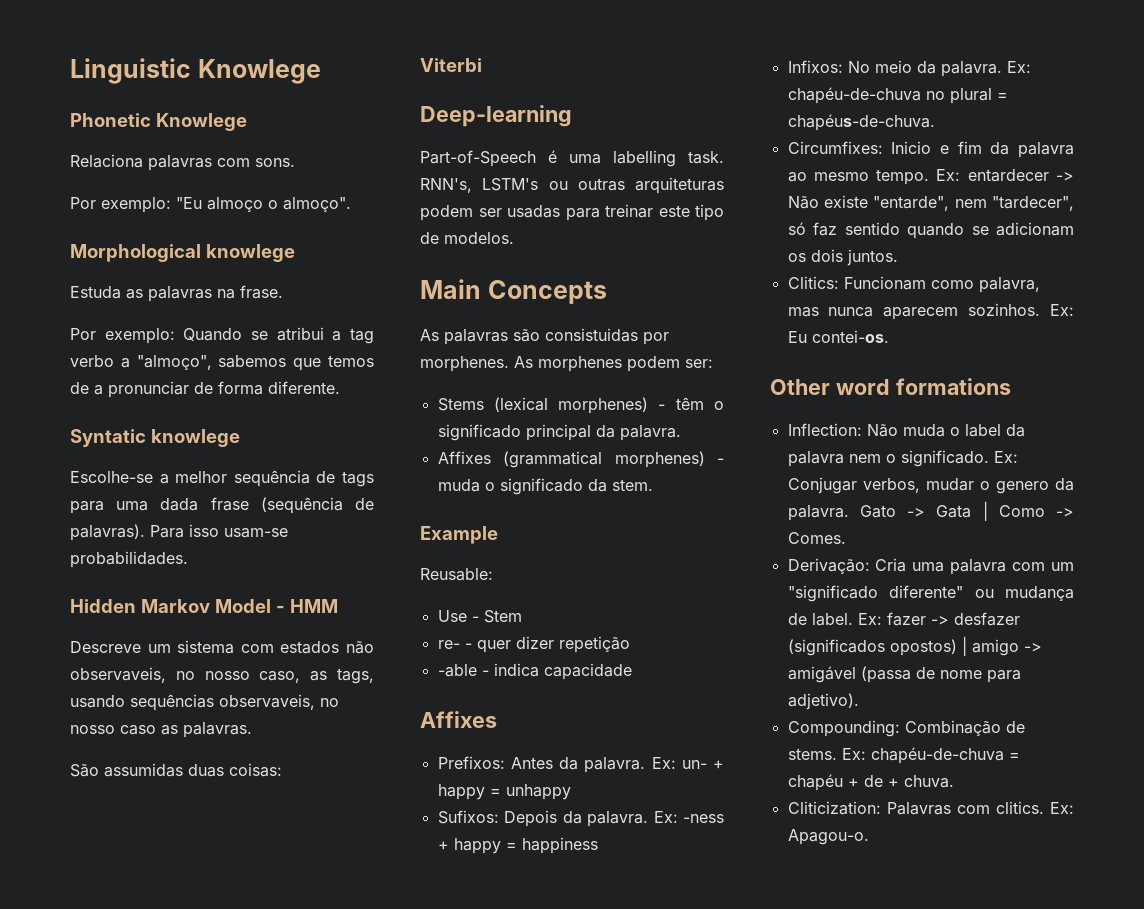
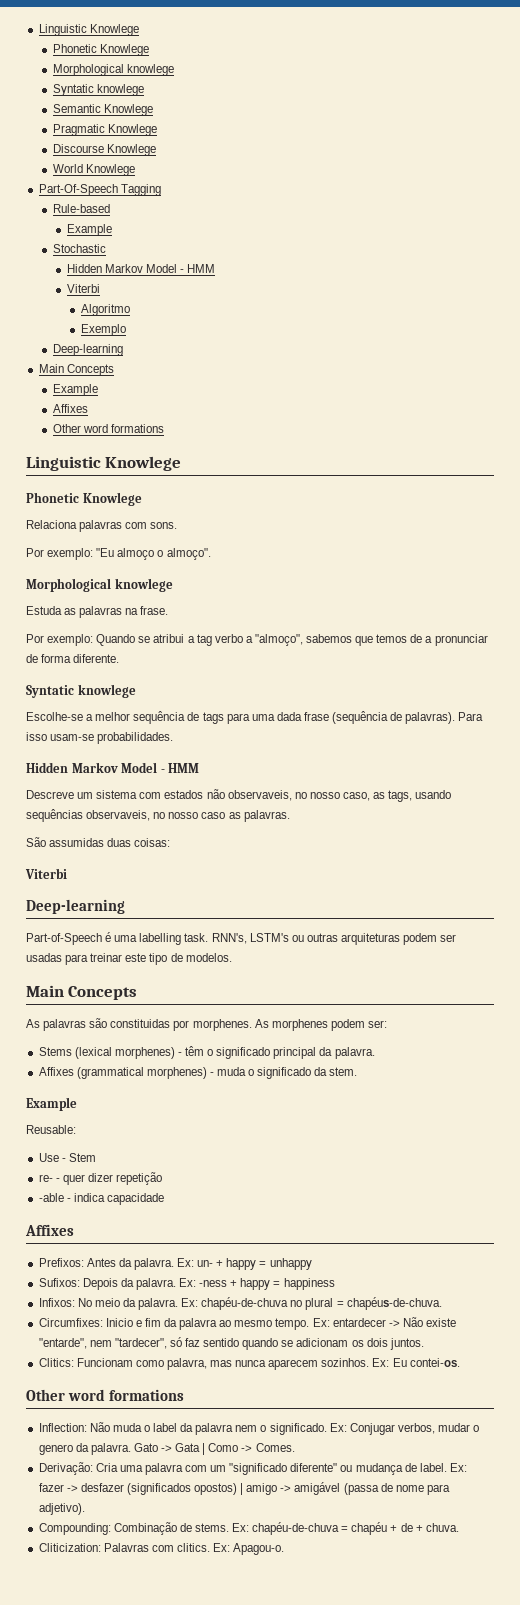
[70,58,321,84] [70,113,247,131] Linguistic Knowlege // Phonetic Knowlege -> [38,24,139,36] [52,44,149,56] [52,64,174,76] [52,84,144,96] [52,104,153,116] [52,124,157,136] [52,144,156,156] [52,164,135,176] [38,184,161,196] [52,204,110,213] [66,224,112,236] [52,244,106,253] [66,264,215,273] [66,284,100,293] [80,304,130,316] [80,324,126,336] [52,344,123,356] [38,364,114,376] [52,384,98,396] [52,404,88,413] [52,424,164,433] [26,456,182,471] [26,492,142,506] Linguistic Knowlege // Phonetic Knowlege // Morphological knowlege // Syntatic knowlege // Semantic Knowlege // Pragmatic Knowlege // Discourse Knowlege // World Knowlege // Part-Of-Speech Tagging // Rule-based // Example // Stochastic // Hidden Markov Model - HMM // Viterbi // Algoritmo // Exemplo // Deep-learning // Main Concepts // Example // Affixes // Other word formations // Linguistic Knowlege // Phonetic Knowlege
[545,328,638,342] consistuidas -> [110,1019,171,1028] constituidas

